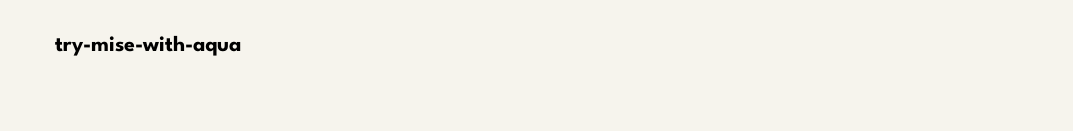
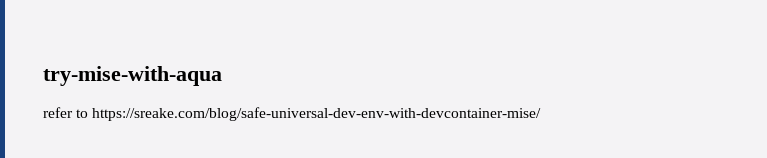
(241, 45) none -> [43,107,542,121] // refer to https://sreake.com/blog/safe-universal-dev-env-with-devcontainer-mise/

